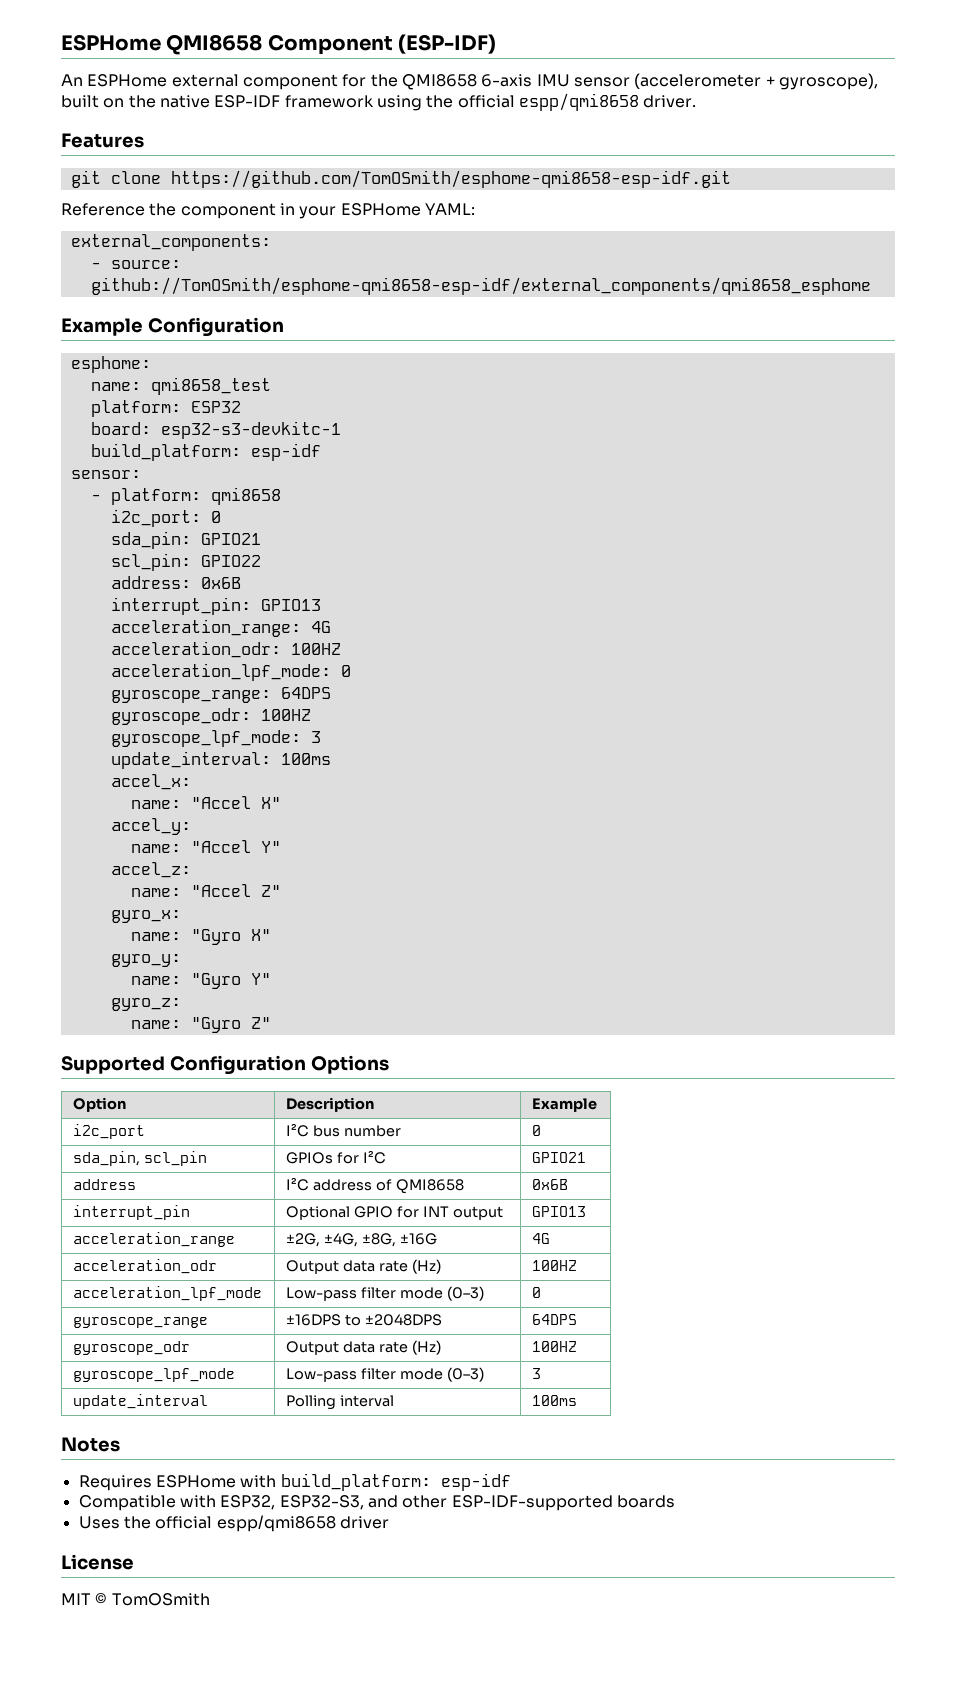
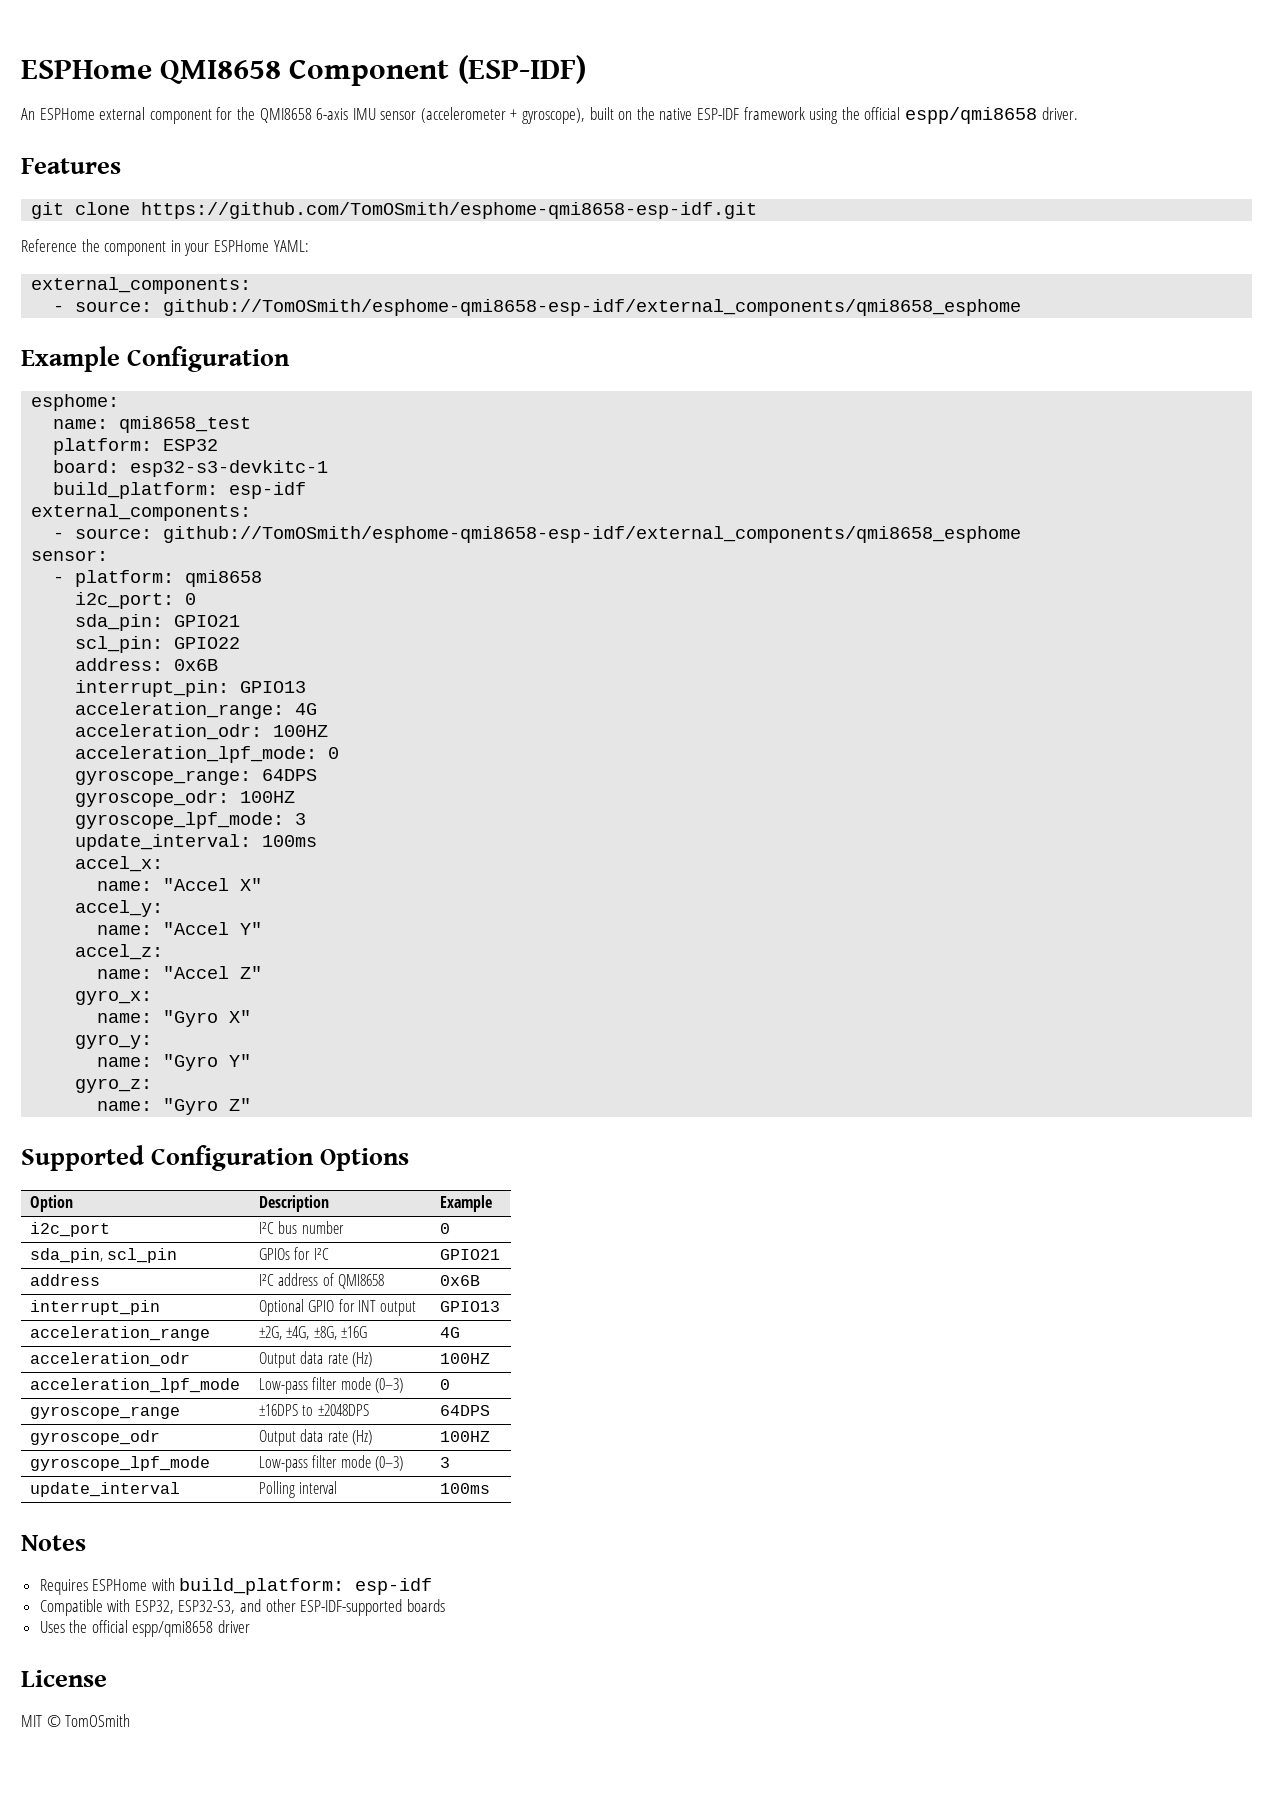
(321, 452) none -> [31,504,252,521] [53,526,1022,543] // external_components: // - source: github://TomOSmith/esphome-qmi8658-esp-idf/external_components/qmi8658_esphome

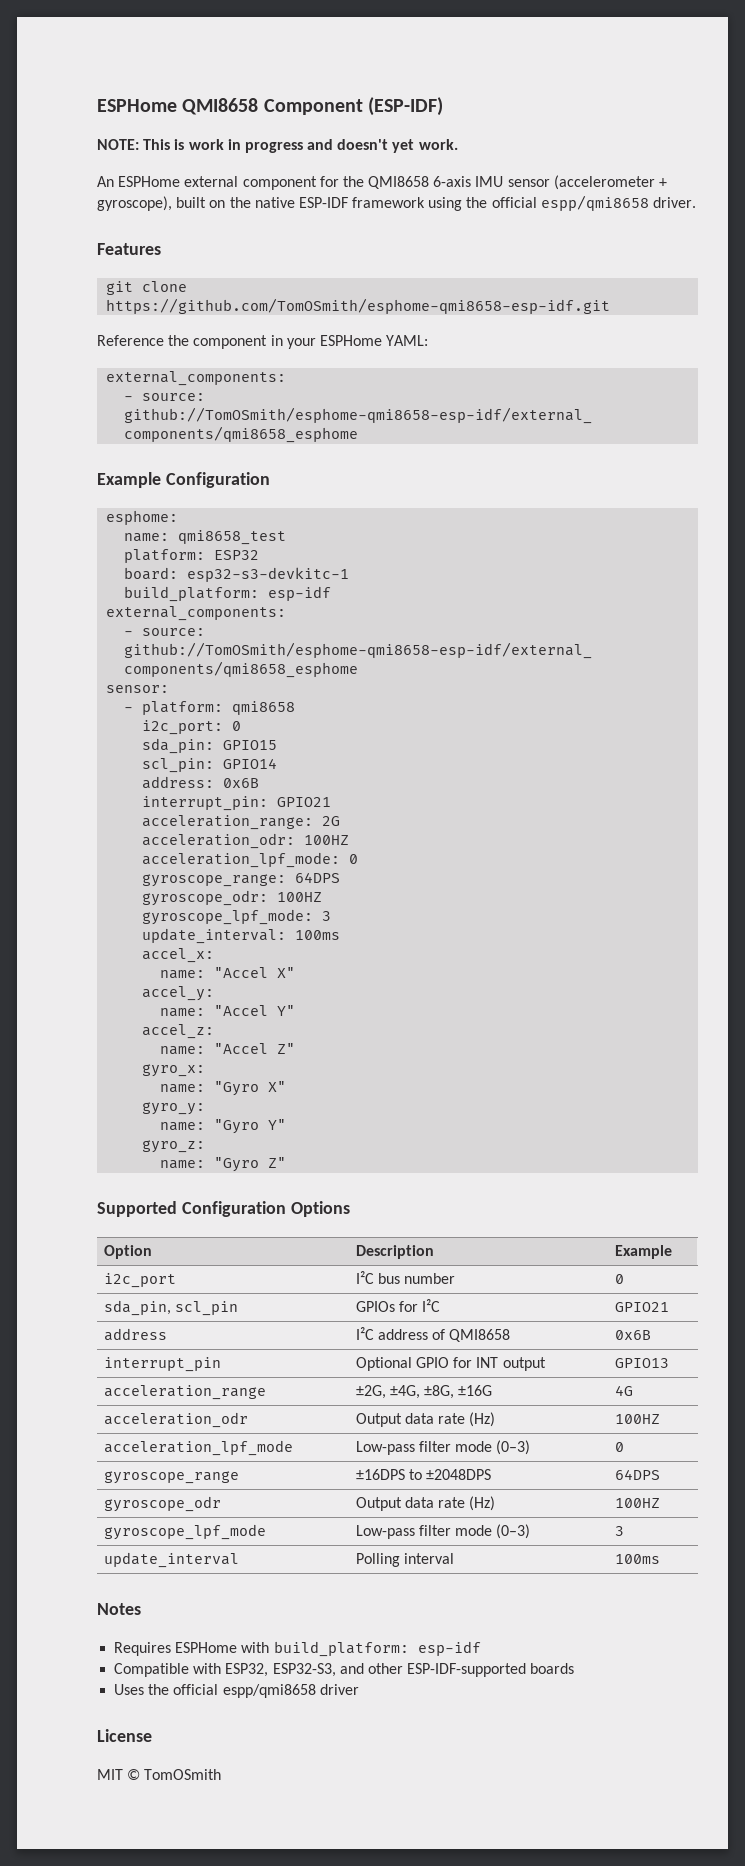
(586, 69) none -> [97,139,458,153] // NOTE: This is work in progress and doesn't yet work.
[174,615,241,627] GPIO21 -> [223,740,278,750] GPIO15
[174,637,241,649] GPIO22 -> [223,758,278,769] GPIO14
[240,681,307,693] GPIO13 -> [277,797,332,807] GPIO21
[295,703,318,715] 4G -> [322,816,341,826] 2G

